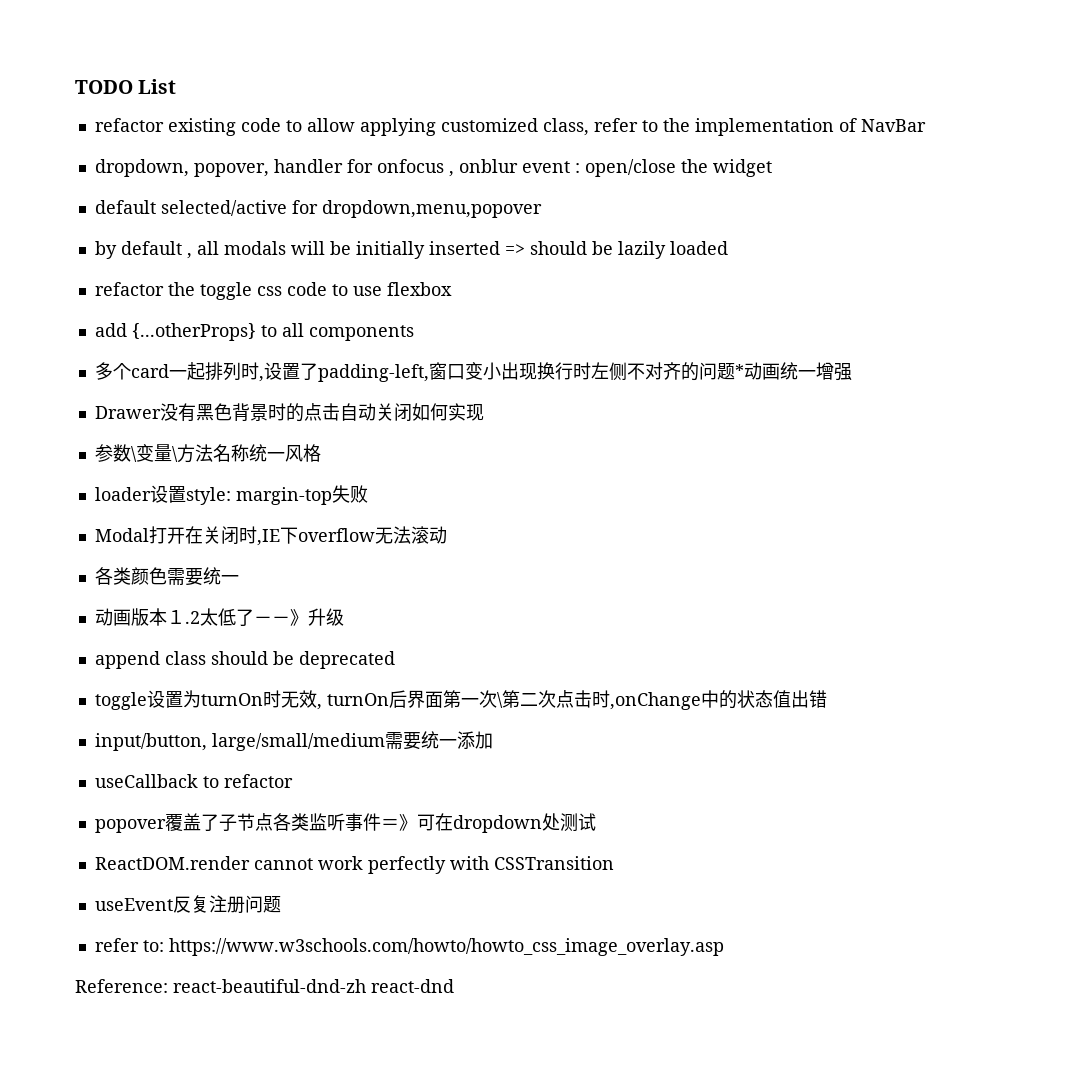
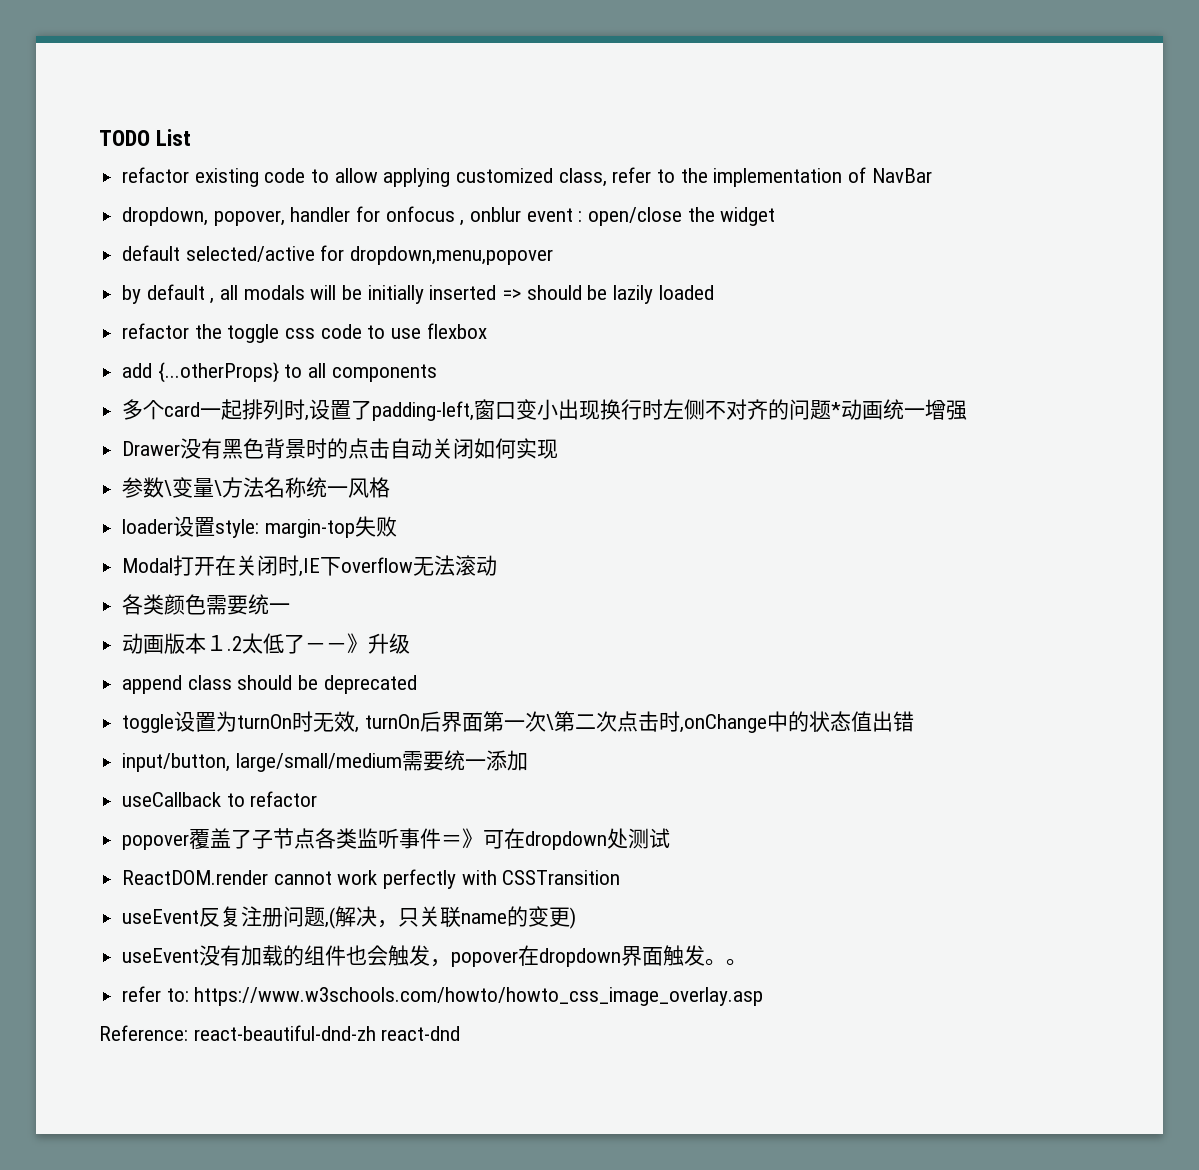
(281, 904) none -> [325,906,577,929] [122,945,748,967] ,(解决，只关联name的变更) // useEvent没有加载的组件也会触发，popover在dropdown界面触发。。

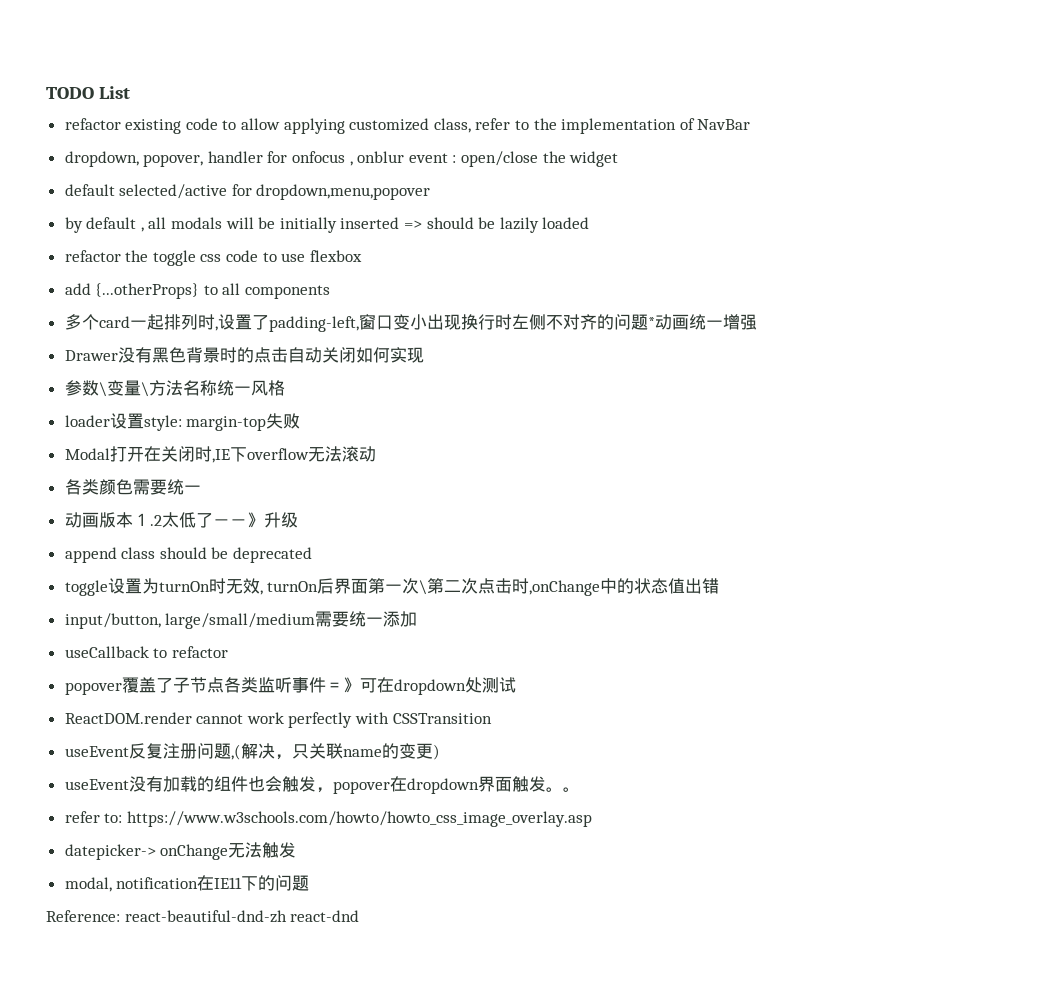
(764, 996) none -> [64,842,297,860] [64,875,310,892] // datepicker-> onChange无法触发 // modal, notification在IE11下的问题

